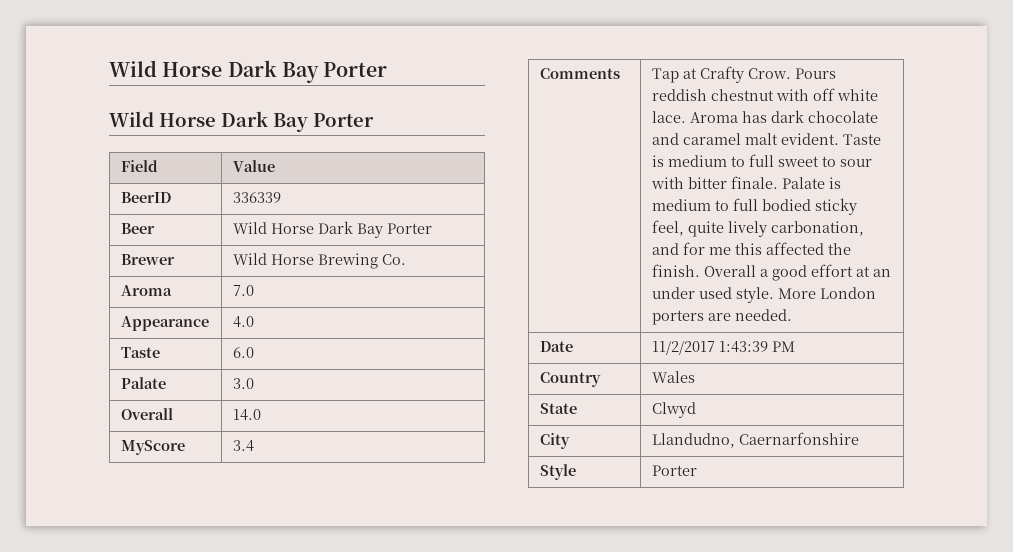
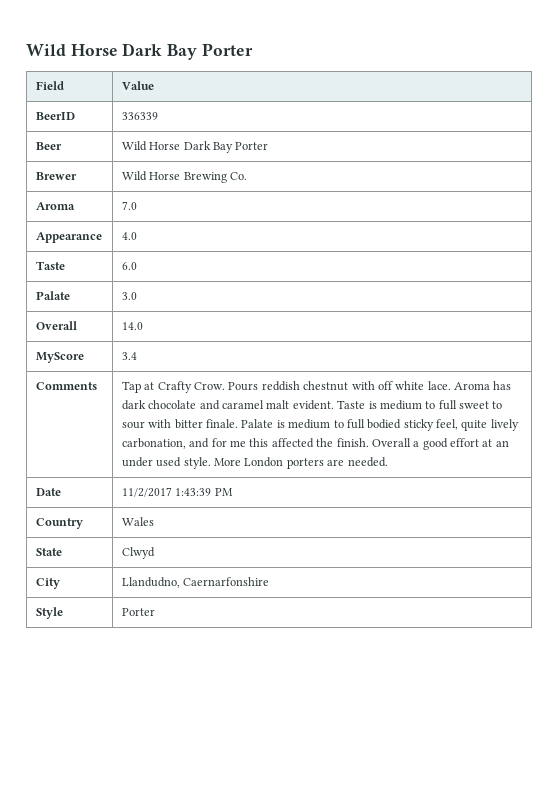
[109,60,388,83] [109,111,374,132] Wild Horse Dark Bay Porter // Wild Horse Dark Bay Porter -> [26,43,253,60] Wild Horse Dark Bay Porter

